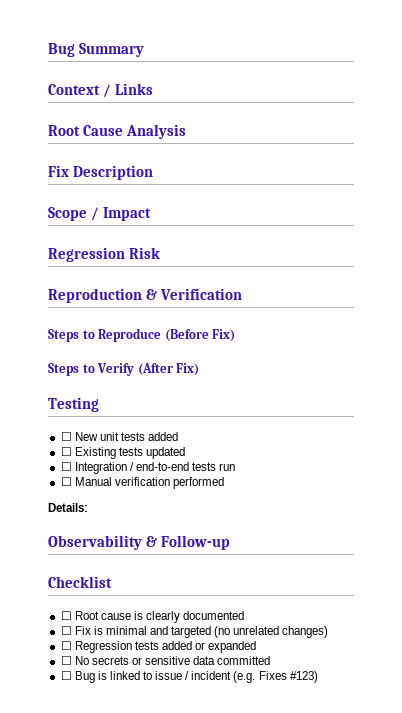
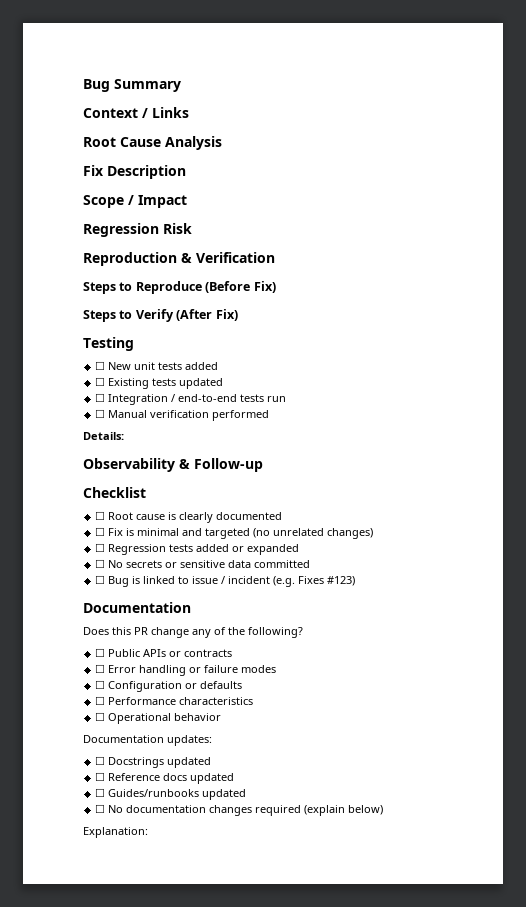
(318, 677) none -> [83,602,191,613] [83,627,303,638] [95,648,233,657] [95,664,277,676] [95,680,243,692] [95,696,254,705] [95,712,222,724] [83,735,212,746] [95,756,212,768] [95,772,235,784] [95,788,247,800] [95,804,384,816] [83,827,148,838] // Documentation // Does this PR change any of the following? // ☐ Public APIs or contracts // ☐ Error handling or failure modes // ☐ Configuration or defaults // ☐ Performance characteristics // ☐ Operational behavior // Documentation updates: // ☐ Docstrings updated // ☐ Reference docs updated // ☐ Guides/runbooks updated // ☐ No documentation changes required (explain below) // Explanation:

